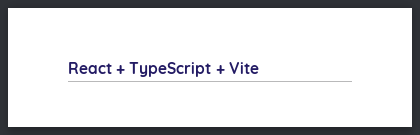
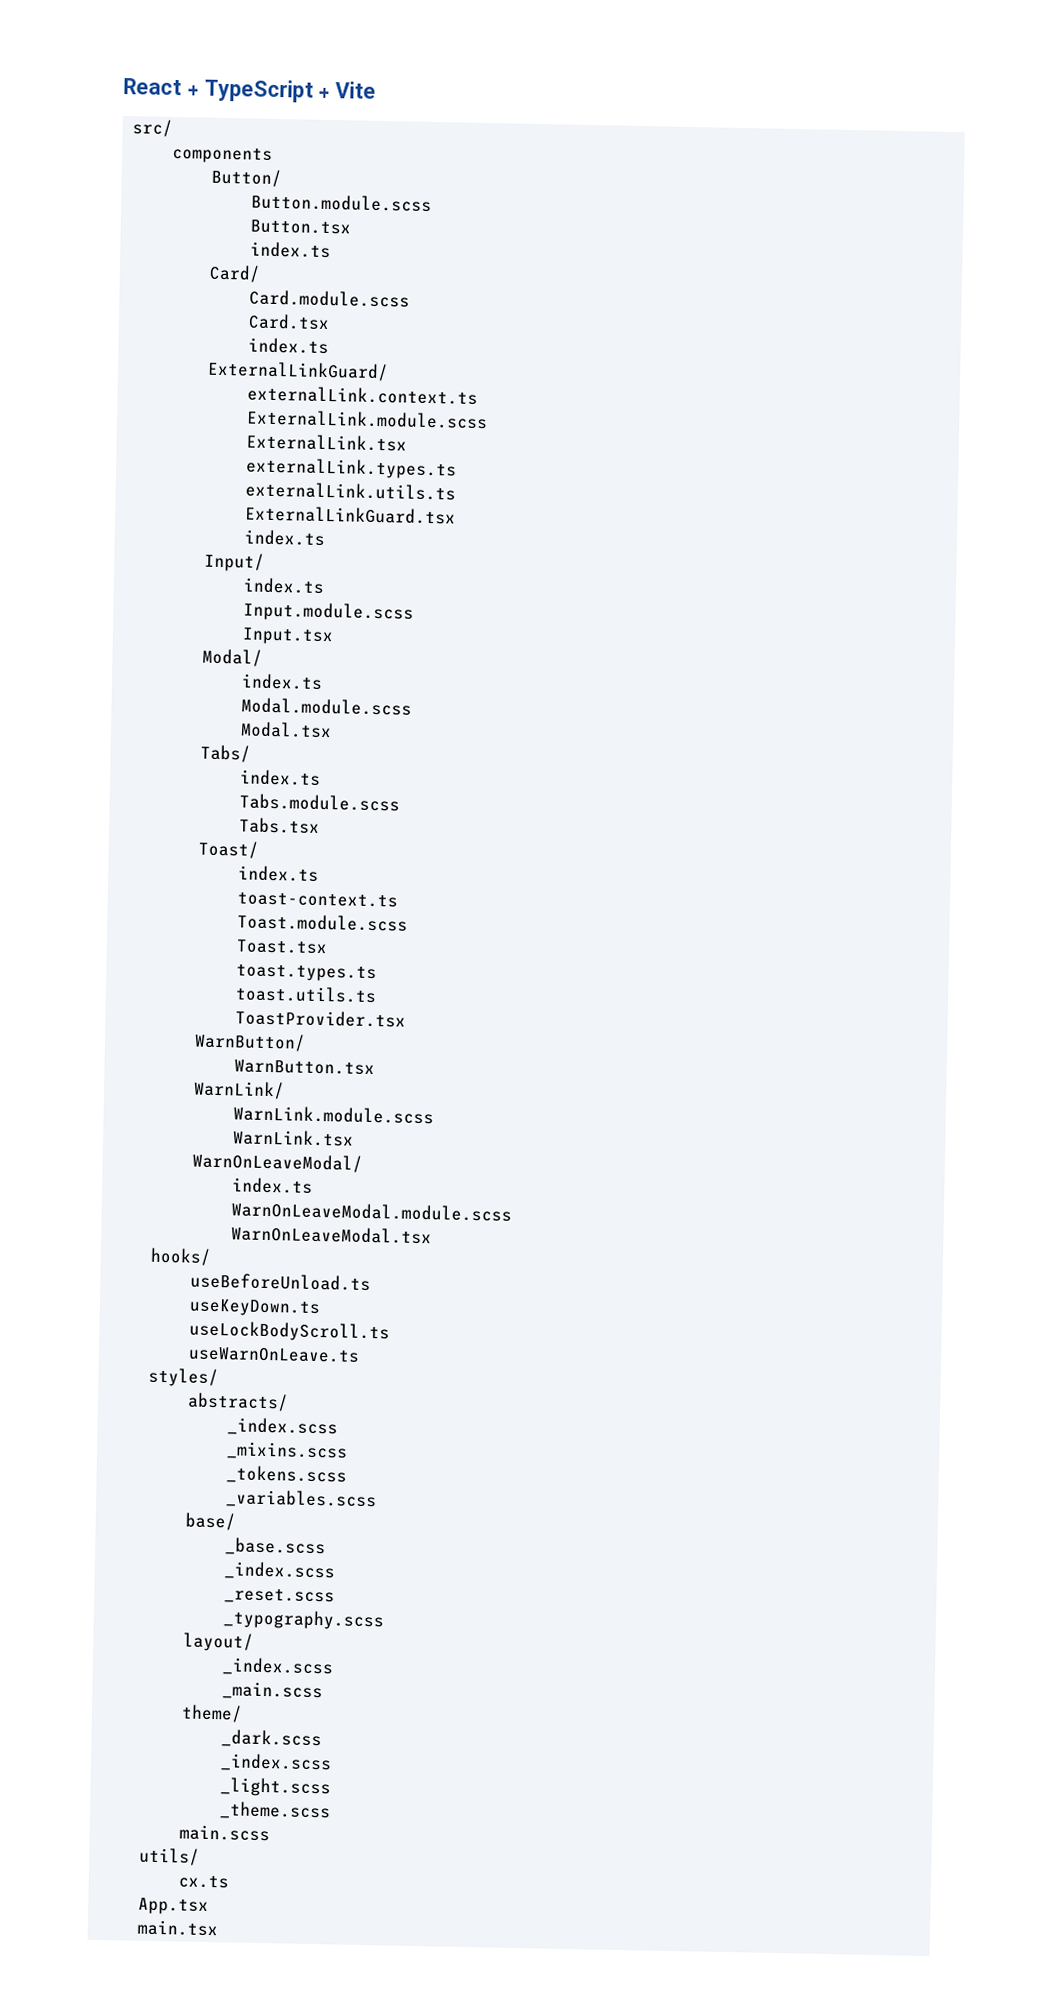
(259, 68) none -> [132,119,174,137] [172,145,274,164] [211,168,283,188] [251,193,433,213] [250,219,352,235] [250,241,332,259] [209,264,262,283] [249,289,411,308] [248,313,331,331] [248,337,330,355] [207,360,390,382] [247,385,479,405] [247,409,489,430] [246,433,408,452] [246,457,458,480] [245,481,457,501] [245,505,457,525] [244,529,326,547] [204,552,266,572] [243,577,326,595] [243,601,415,623] [242,627,335,646] [202,648,264,667] [241,673,324,690] [241,697,413,716] [240,721,333,739] [200,744,252,763] [240,769,322,786] [239,793,401,812] [239,817,321,834] [198,840,260,859] [238,865,320,882] [237,891,399,908] [237,913,409,932] [236,939,329,955] [236,963,378,983] [235,985,378,1004] [235,1009,407,1028] [194,1032,307,1052] [234,1059,376,1076] [193,1080,286,1100] [233,1105,435,1125] [233,1129,355,1147] [192,1152,364,1173] [232,1177,314,1194] [231,1201,513,1222] [231,1225,433,1245] [150,1247,213,1266] [190,1272,372,1292] [189,1298,322,1318] [189,1320,391,1343] [188,1346,361,1363] [148,1367,220,1388] [187,1392,290,1412] [227,1417,339,1437] [226,1441,349,1461] [226,1465,348,1485] [226,1489,378,1510] [185,1512,237,1531] [225,1537,327,1557] [224,1561,336,1581] [224,1587,336,1605] [223,1609,386,1631] [183,1632,255,1652] [222,1657,335,1677] [222,1681,324,1701] [181,1704,244,1723] [221,1729,323,1749] [220,1753,333,1773] [220,1777,332,1798] [220,1801,332,1821] [179,1824,271,1842] [139,1847,201,1866] [178,1874,230,1889] [138,1897,210,1916] [137,1919,220,1937] // src/ // components // Button/ // Button.module.scss // Button.tsx // index.ts // Card/ // Card.module.scss // Card.tsx // index.ts // ExternalLinkGuard/ // externalLink.context.ts // ExternalLink.module.scss // ExternalLink.tsx // externalLink.types.ts // externalLink.utils.ts // ExternalLinkGuard.tsx // index.ts // Input/ // index.ts // Input.module.scss // Input.tsx // Modal/ // index.ts // Modal.module.scss // Modal.tsx // Tabs/ // index.ts // Tabs.module.scss // Tabs.tsx // Toast/ // index.ts // toast-context.ts // Toast.module.scss // Toast.tsx // toast.types.ts // toast.utils.ts // ToastProvider.tsx // WarnButton/ // WarnButton.tsx // WarnLink/ // WarnLink.module.scss // WarnLink.tsx // WarnOnLeaveModal/ // index.ts // WarnOnLeaveModal.module.scss // WarnOnLeaveModal.tsx // hooks/ // useBeforeUnload.ts // useKeyDown.ts // useLockBodyScroll.ts // useWarnOnLeave.ts // styles/ // abstracts/ // _index.scss // _mixins.scss // _tokens.scss // _variables.scss // base/ // _base.scss // _index.scss // _reset.scss // _typography.scss // layout/ // _index.scss // _main.scss // theme/ // _dark.scss // _index.scss // _light.scss // _theme.scss // main.scss // utils/ // cx.ts // App.tsx // main.tsx

